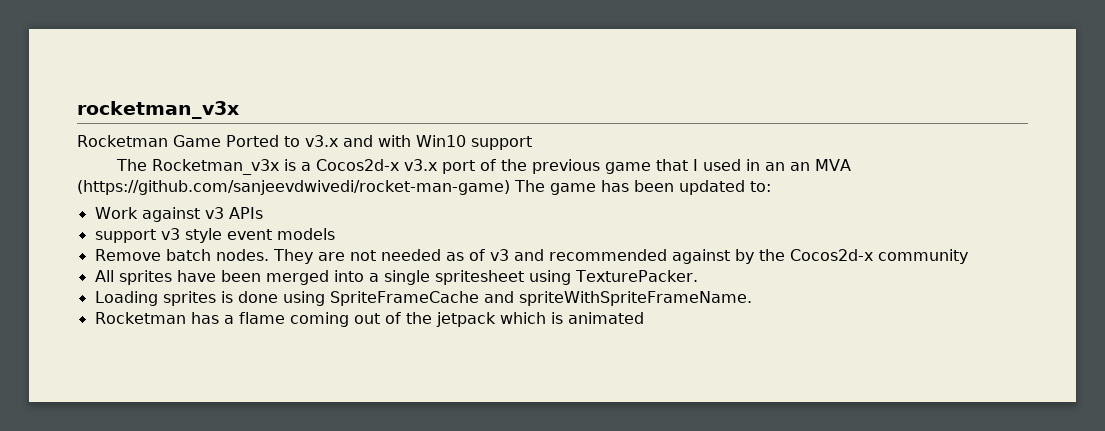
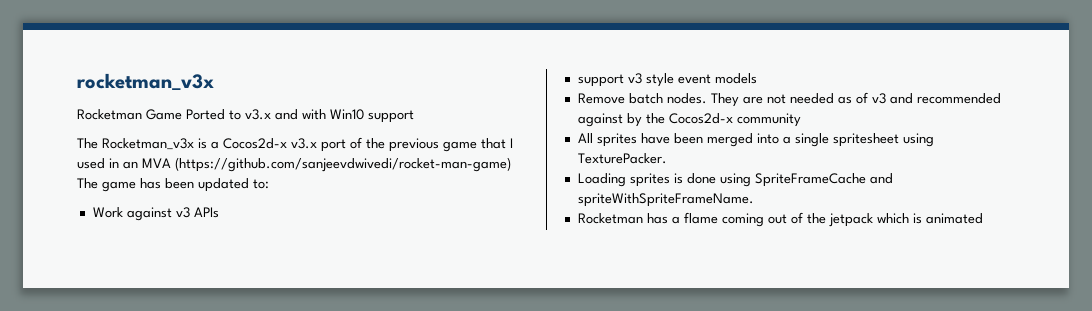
[790,162,811,171] an -> (138, 165) none

